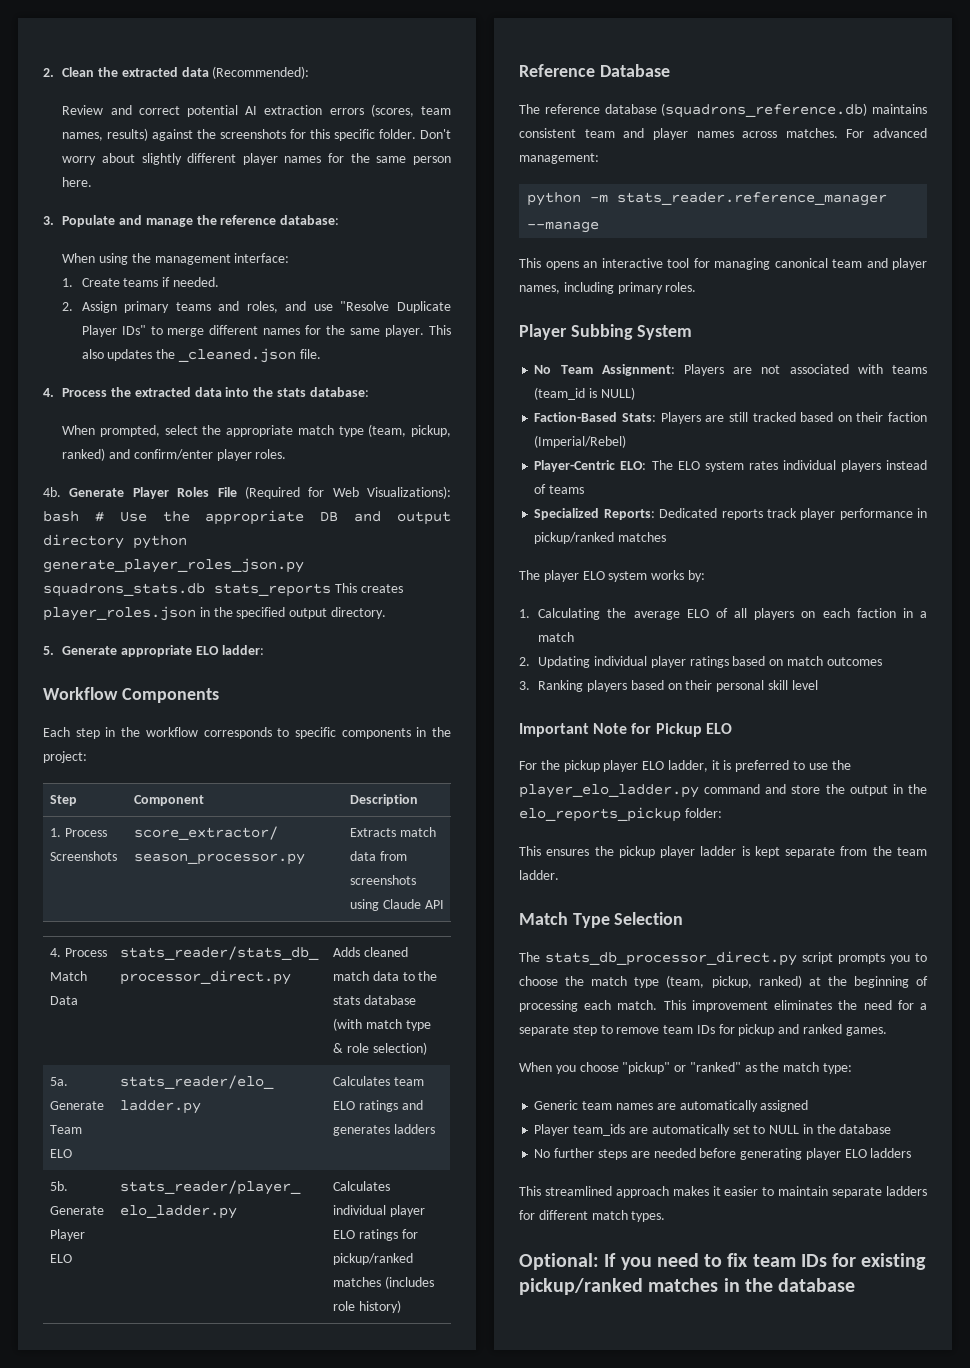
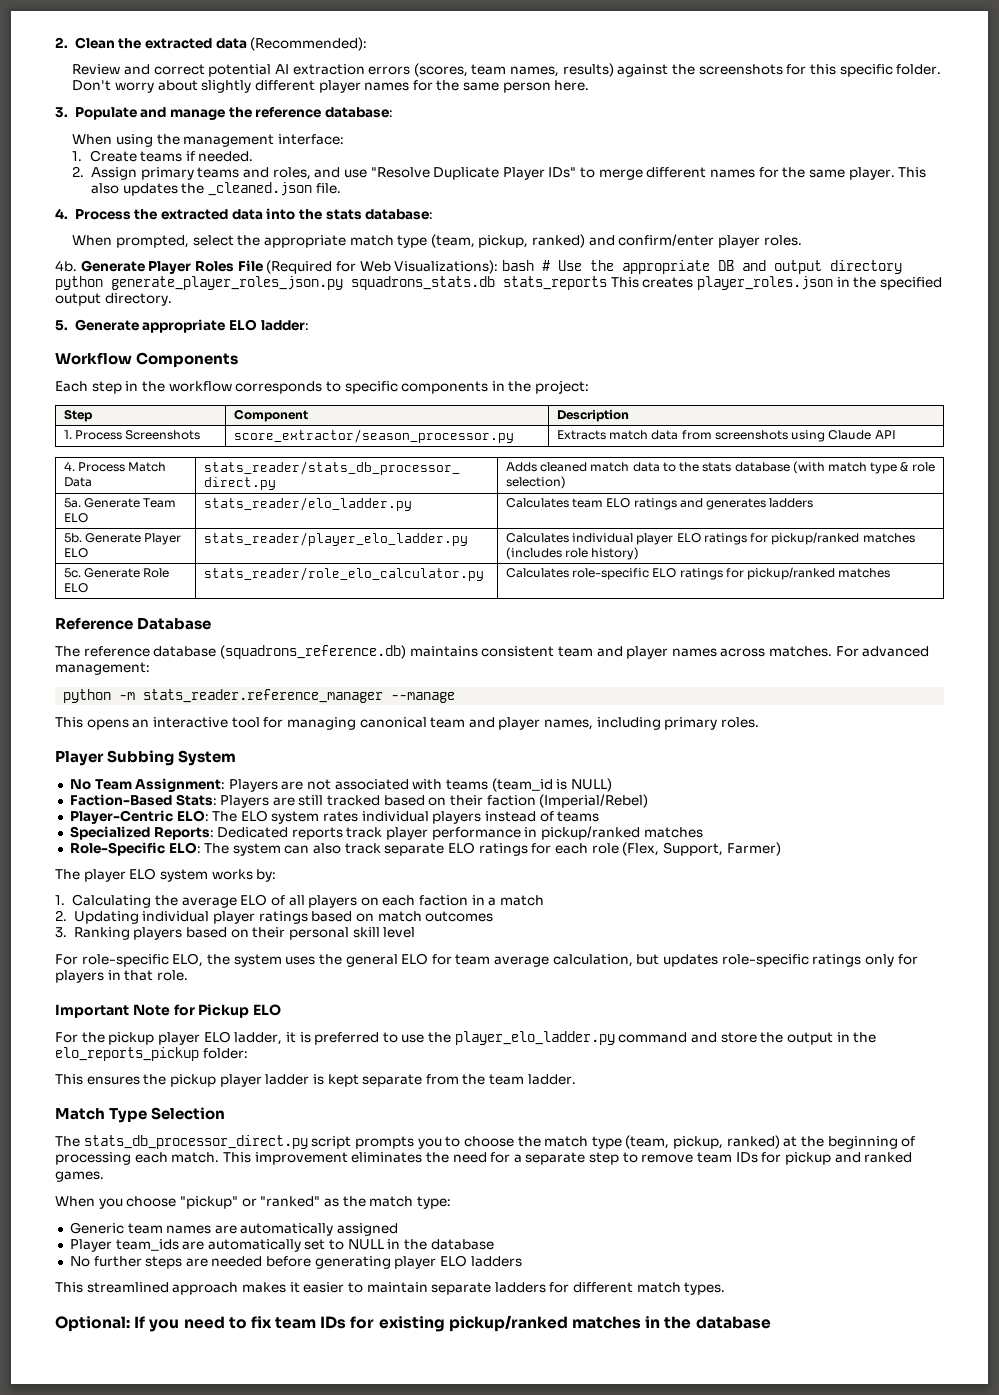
(401, 1306) none -> [63,568,170,578] [63,583,88,593] [203,567,484,581] [505,567,891,580] // 5c. Generate Role ELO | stats_reader/role_elo_calculator.py | Calculates role-specific ELO ratings for pickup/ranked matches
(667, 537) none -> [69,842,781,856] // Role-Specific ELO: The system can also track separate ELO ratings for each role (Flex, Support, Farmer)
(818, 685) none -> [55,953,918,967] [55,970,188,983] // For role-specific ELO, the system uses the general ELO for team average calculation, but updates role-specific ratings only for players in that role.

